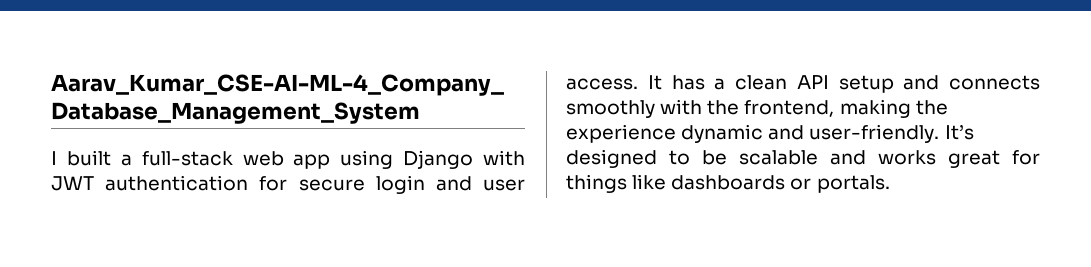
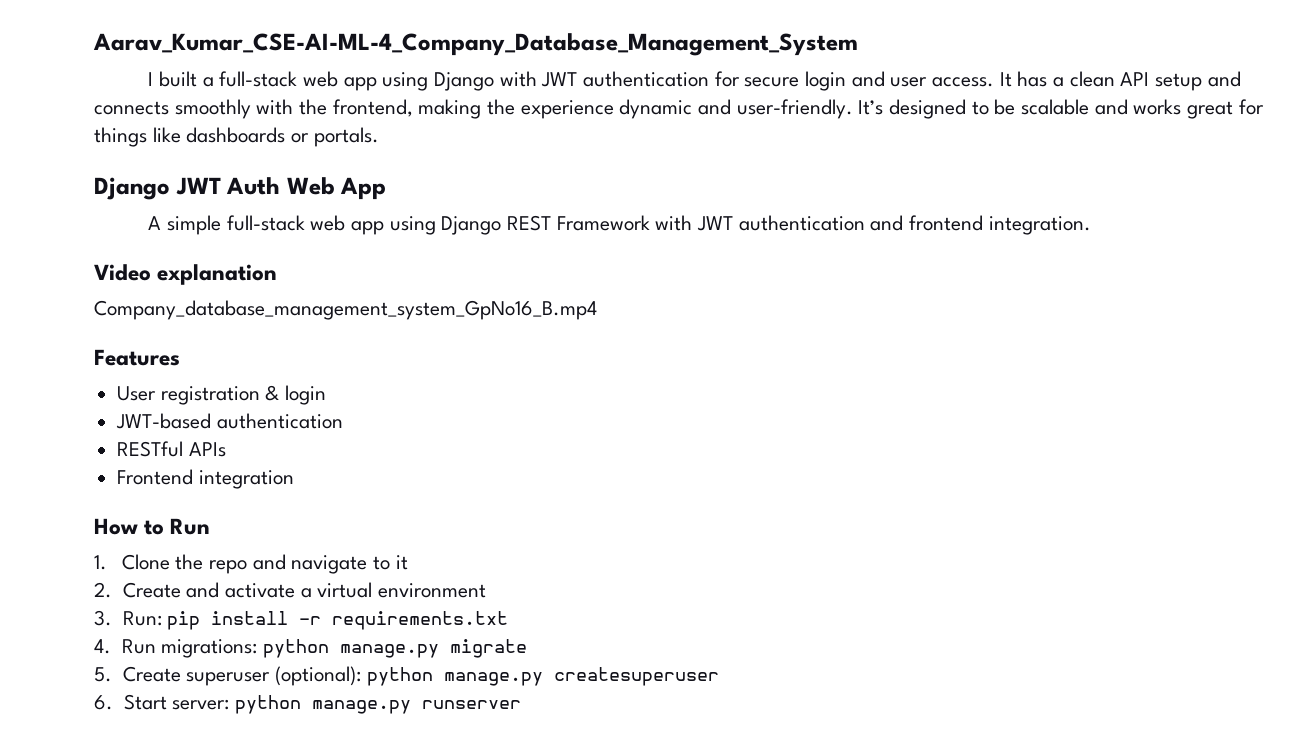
(890, 184) none -> [94,177,387,200] [148,215,1091,235] [94,264,278,285] [94,300,597,320] [94,349,180,366] [117,385,327,405] [116,413,343,429] [117,441,226,457] [117,469,294,489] [94,518,211,535] [94,554,408,574] [94,582,486,598] [94,610,509,630] [94,639,527,658] [94,666,719,686] [94,694,521,714] // Django JWT Auth Web App // A simple full-stack web app using Django REST Framework with JWT authentication and frontend integration. // Video explanation // Company_database_management_system_GpNo16_B.mp4 // Features // User registration & login // JWT-based authentication // RESTful APIs // Frontend integration // How to Run // 1. Clone the repo and navigate to it // 2. Create and activate a virtual environment // 3. Run: pip install -r requirements.txt // 4. Run migrations: python manage.py migrate // 5. Create superuser (optional): python manage.py createsuperuser // 6. Start server: python manage.py runserver

